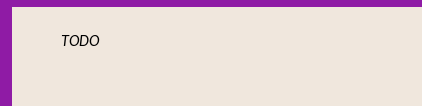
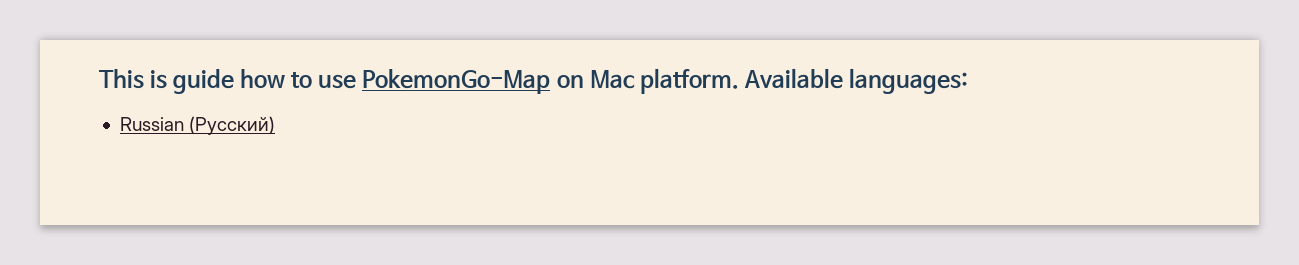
[61,35,100,46] TODO -> [99,68,968,94] [119,116,276,135] This is guide how to use PokemonGo-Map on Mac platform. Available languages: // Russian (Русский)

